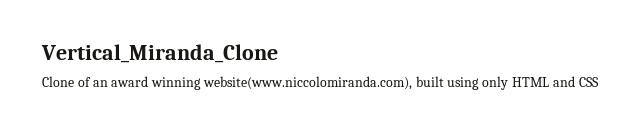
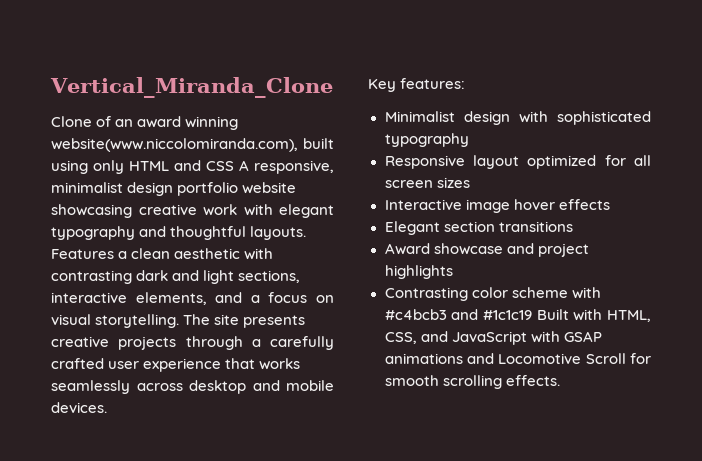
(599, 82) none -> [239,160,334,174] [51,182,297,196] [51,204,334,218] [51,226,307,240] [51,248,274,260] [51,270,301,284] [51,292,334,305] [51,314,306,328] [51,336,334,350] [51,358,301,372] [51,380,334,394] [51,402,107,413] [368,78,466,92] [384,111,651,125] [384,133,469,147] [384,155,651,169] [384,177,470,188] [384,199,610,213] [384,221,573,235] [384,243,589,257] [384,265,453,279] [384,287,601,301] [384,309,651,322] [384,331,602,345] [384,353,651,364] [384,375,560,389] A responsive, minimalist design portfolio website showcasing creative work with elegant typography and thoughtful layouts. Features a clean aesthetic with contrasting dark and light sections, interactive elements, and a focus on visual storytelling. The site presents creative projects through a carefully crafted user experience that works seamlessly across desktop and mobile devices. // Key features: // Minimalist design with sophisticated typography // Responsive layout optimized for all screen sizes // Interactive image hover effects // Elegant section transitions // Award showcase and project highlights // Contrasting color scheme with #c4bcb3 and #1c1c19 Built with HTML, CSS, and JavaScript with GSAP animations and Locomotive Scroll for smooth scrolling effects.

